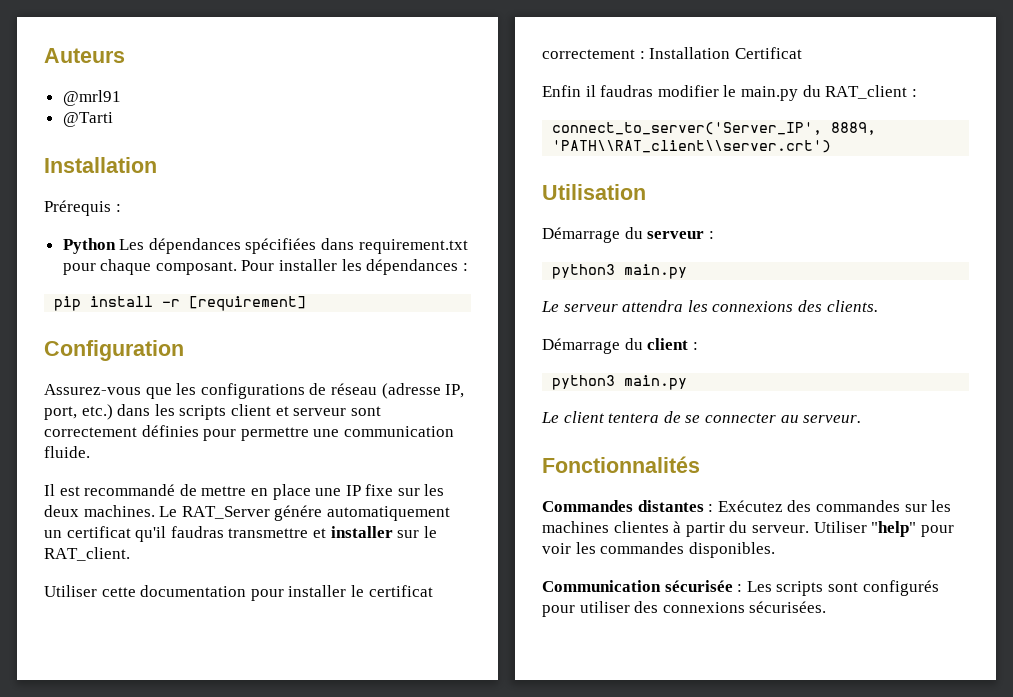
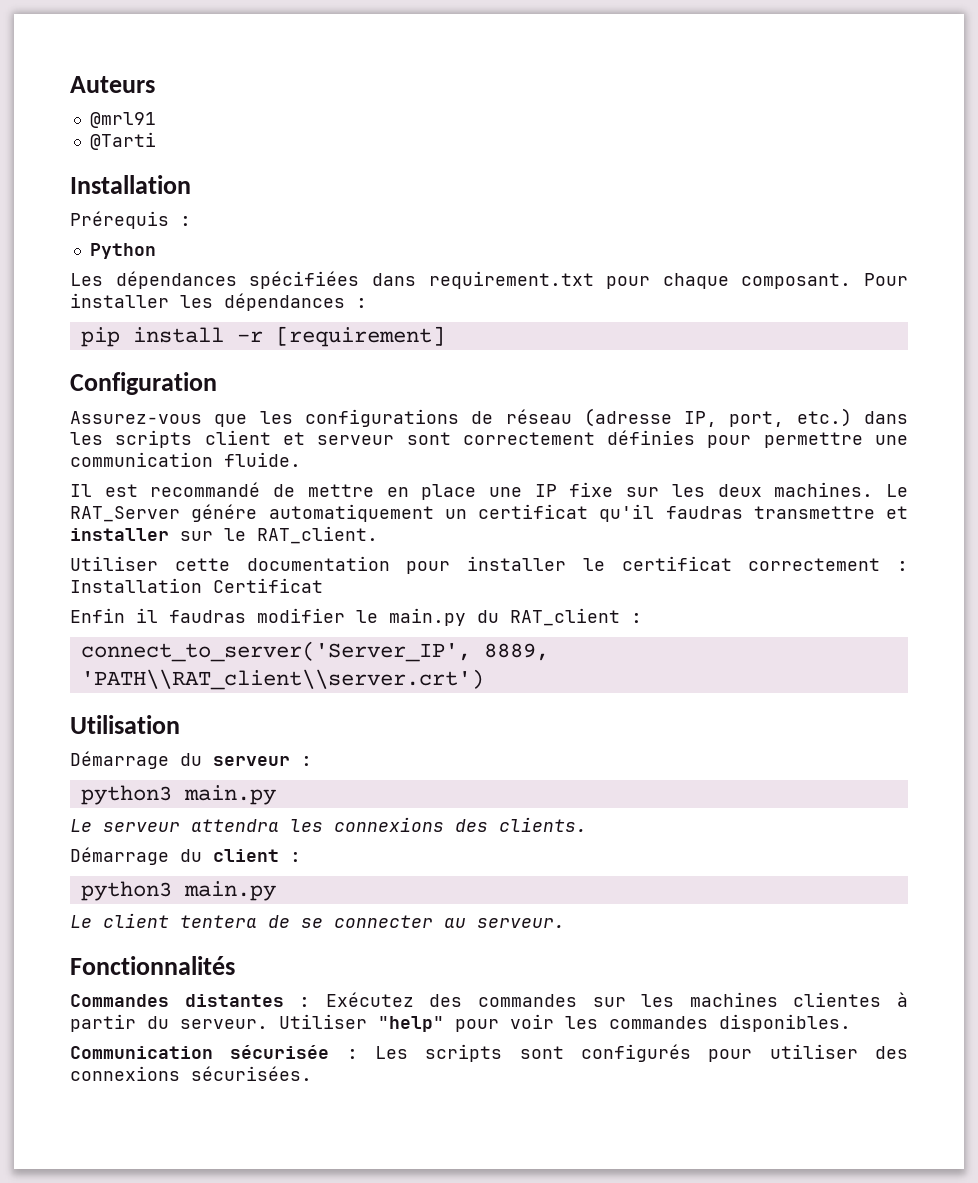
(116, 246) none -> (156, 251) //

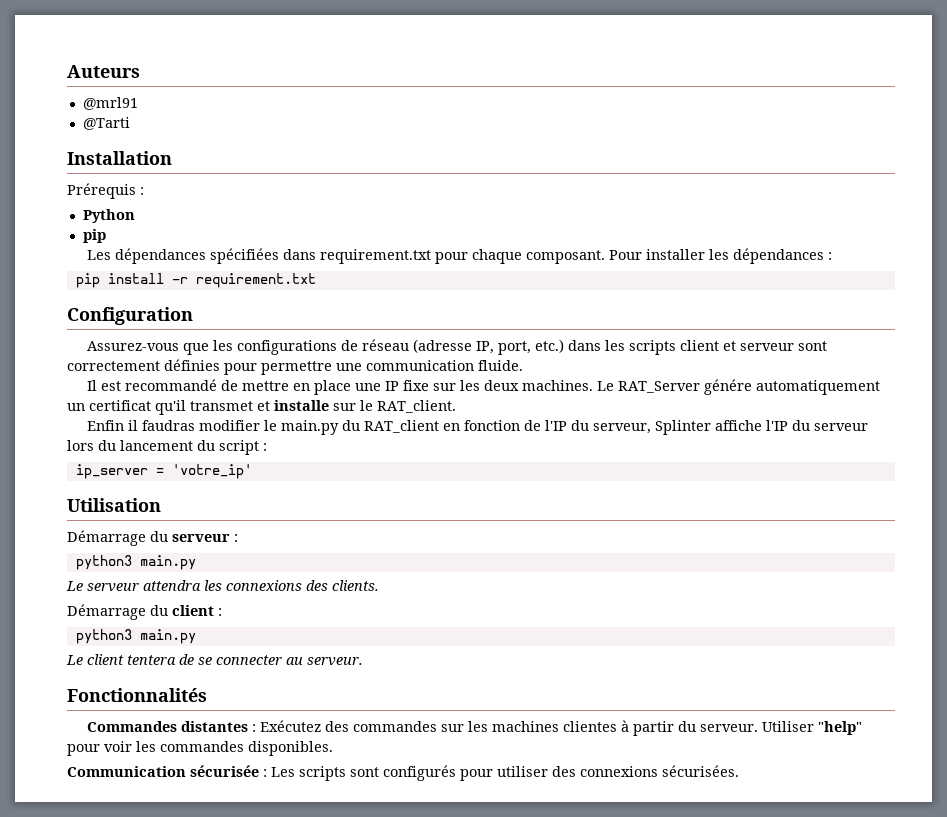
(156, 251) none -> [82,229,106,243] // pip
[275,326,445,347] [requirement] -> [195,273,316,288] requirement.txt
[665,506,908,519] [70,528,169,541] faudras transmettre et installer -> [190,400,329,411] transmet et installe
[70,556,908,574] [70,578,323,593] // Utiliser cette documentation pour installer le certificat correctement : Installation Certificat -> (456, 406) none
[631,613,642,623] [80,641,549,662] [80,669,484,690] : // connect_to_server('Server_IP', 8889, 'PATH\\RAT_client\\server.crt') -> [442,420,868,435] [67,440,267,455] [75,464,252,479] en fonction de l'IP du serveur, Splinter affiche l'IP du serveur lors du lancement du script : // ip_server = 'votre_ip'

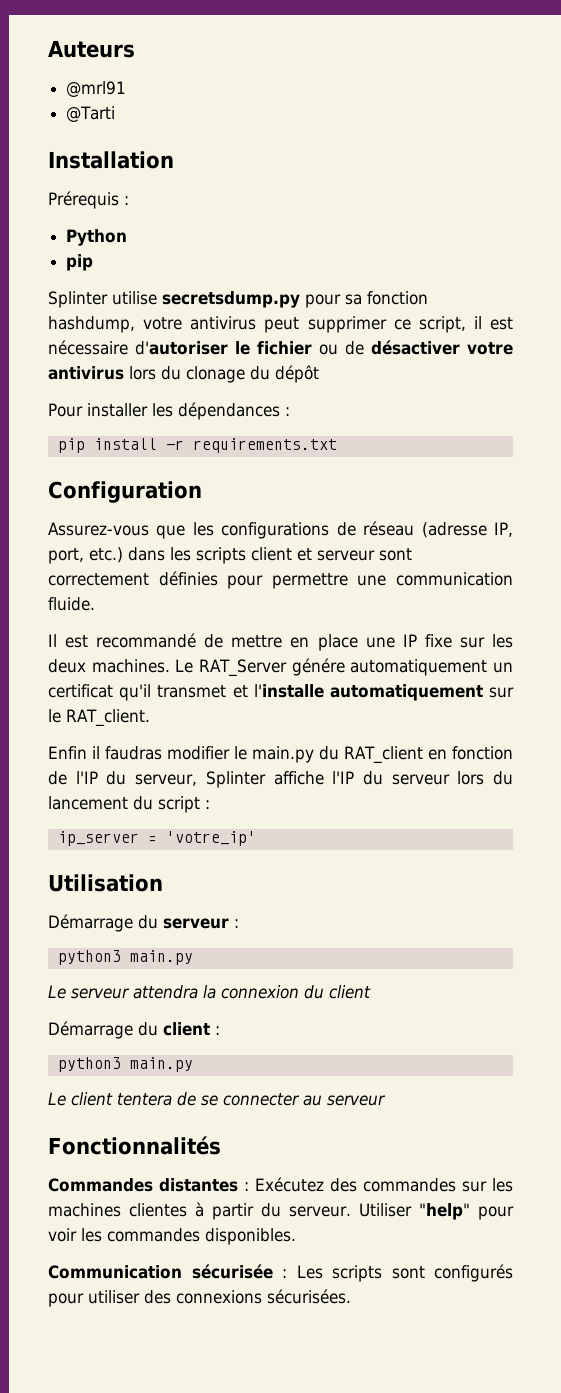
[86,248,605,264] Les dépendances spécifiées dans requirement.txt pour chaque composant. -> [48,291,428,308] [48,316,513,333] [48,340,513,355] [48,365,319,383] Splinter utilise secretsdump.py pour sa fonction hashdump, votre antivirus peut supprimer ce script, il est nécessaire d'autoriser le fichier ou de désactiver votre antivirus lors du clonage du dépôt //
[195,273,316,288] requirement.txt -> [192,438,337,453] requirements.txt
[274,400,329,411] installe -> [253,684,483,701] l'installe automatiquement
[204,580,379,591] les connexions des clients. -> [203,985,371,999] la connexion du client
[307,657,363,666] serveur. -> [327,1095,386,1106] serveur

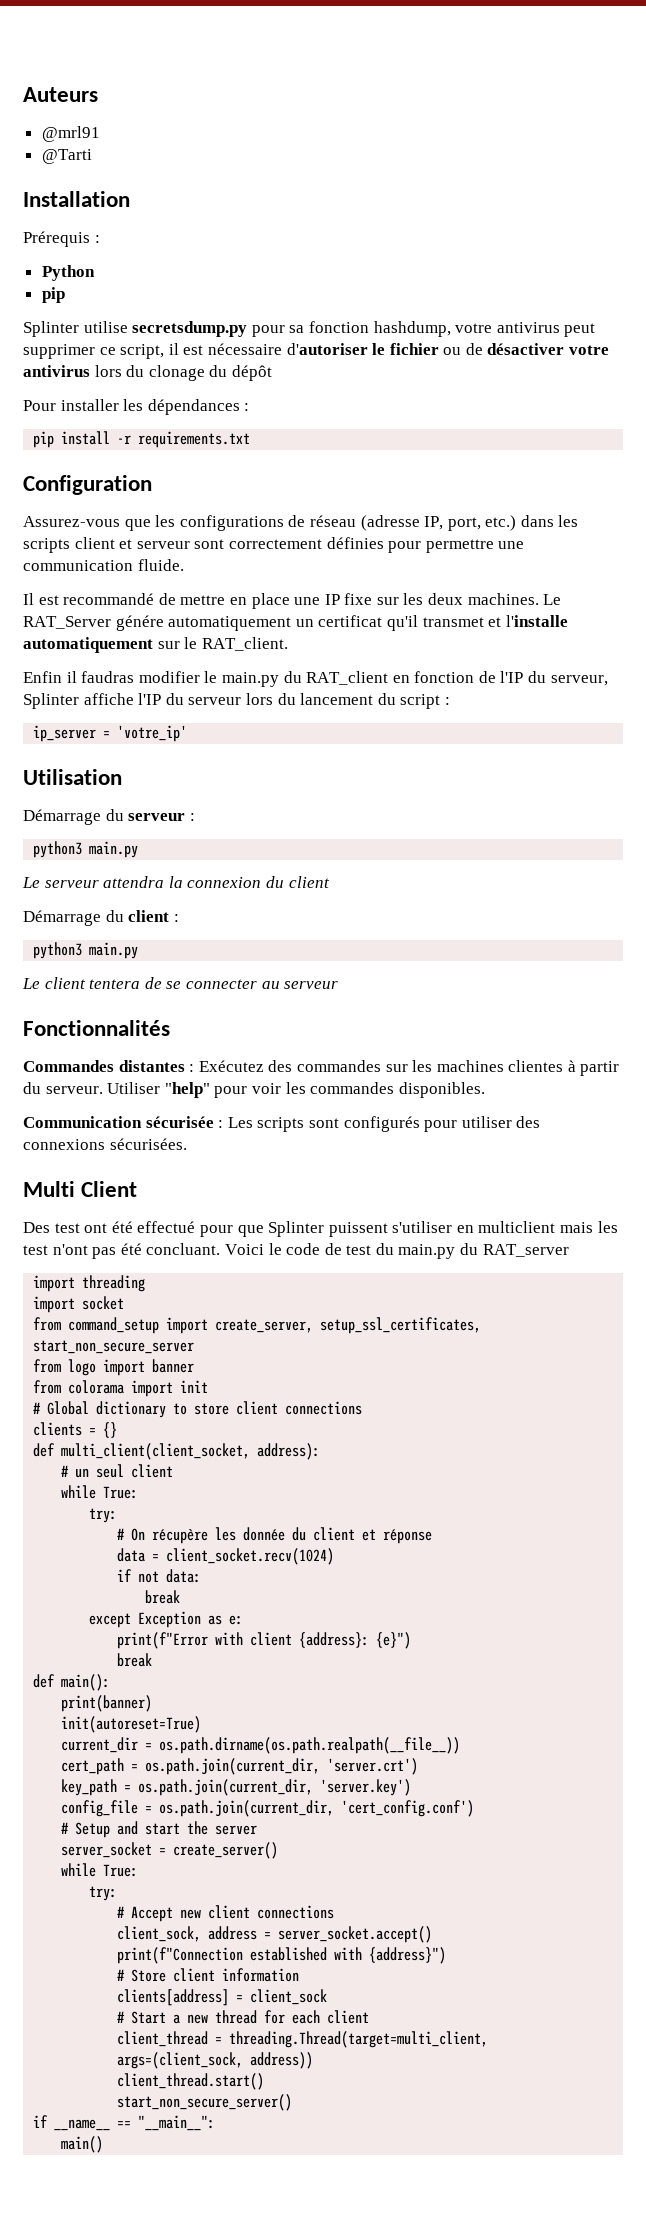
(351, 1296) none -> [23,1181,138,1197] [23,1221,618,1237] [23,1243,569,1259] [33,1275,146,1292] [33,1296,125,1313] [33,1317,482,1334] [33,1340,195,1354] [33,1359,195,1376] [33,1380,209,1397] [33,1401,363,1418] [33,1422,118,1438] [33,1443,321,1460] [61,1464,174,1478] [61,1485,139,1499] [89,1508,118,1523] [117,1527,433,1544] [117,1548,335,1565] [117,1569,202,1583] [145,1590,181,1604] [89,1611,244,1628] [117,1632,412,1649] [117,1653,153,1667] [33,1674,111,1691] [61,1695,153,1712] [61,1716,202,1733] [61,1737,461,1754] [61,1758,419,1775] [61,1779,412,1796] [61,1800,475,1817] [61,1821,258,1838] [61,1842,279,1859] [61,1863,139,1877] [89,1886,118,1901] [117,1905,335,1922] [117,1926,433,1943] [117,1947,447,1964] [117,1968,300,1982] [117,1989,328,2006] [117,2010,370,2024] [117,2031,489,2048] [117,2052,314,2069] [117,2073,265,2090] [117,2094,293,2111] [33,2115,216,2131] [61,2136,104,2153] // Multi Client // Des test ont été effectué pour que Splinter puissent s'utiliser en multiclient mais les test n'ont pas été concluant. Voici le code de test du main.py du RAT_server // import threading // import socket // from command_setup import create_server, setup_ssl_certificates, start_non_secure_server // from logo import banner // from colorama import init // # Global dictionary to store client connections // clients = {} // def multi_client(client_socket, address): // # un seul client // while True: // try: // # On récupère les donnée du client et réponse // data = client_socket.recv(1024) // if not data: // break // except Exception as e: // print(f"Error with client {address}: {e}") // break // def main(): // print(banner) // init(autoreset=True) // current_dir = os.path.dirname(os.path.realpath(__file__)) // cert_path = os.path.join(current_dir, 'server.crt') // key_path = os.path.join(current_dir, 'server.key') // config_file = os.path.join(current_dir, 'cert_config.conf') // # Setup and start the server // server_socket = create_server() // while True: // try: // # Accept new client connections // client_sock, address = server_socket.accept() // print(f"Connection established with {address}") // # Store client information // clients[address] = client_sock // # Start a new thread for each client // client_thread = threading.Thread(target=multi_client, args=(client_sock, address)) // client_thread.start() // start_non_secure_server() // if __name__ == "__main__": // main()

